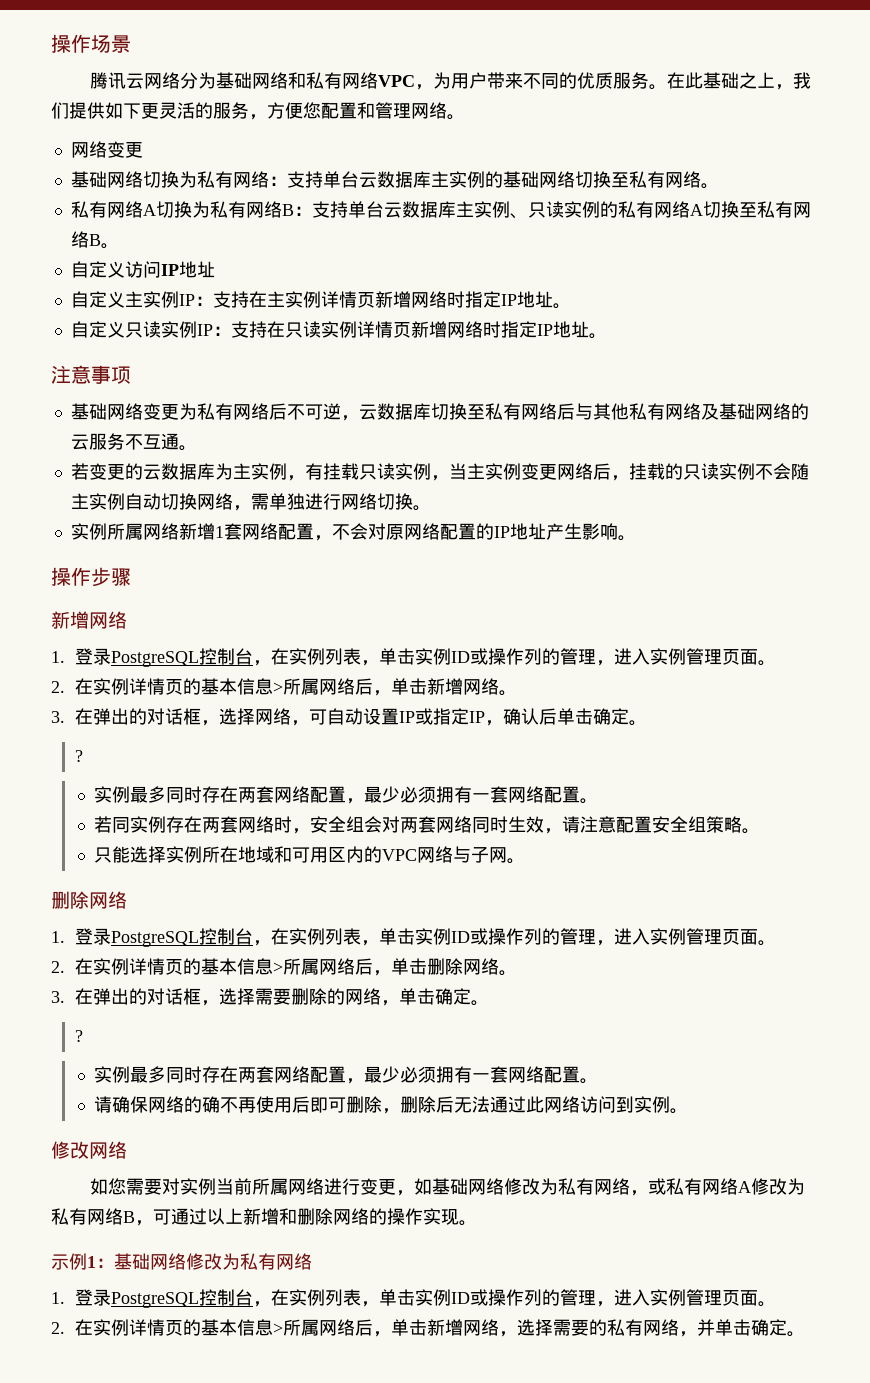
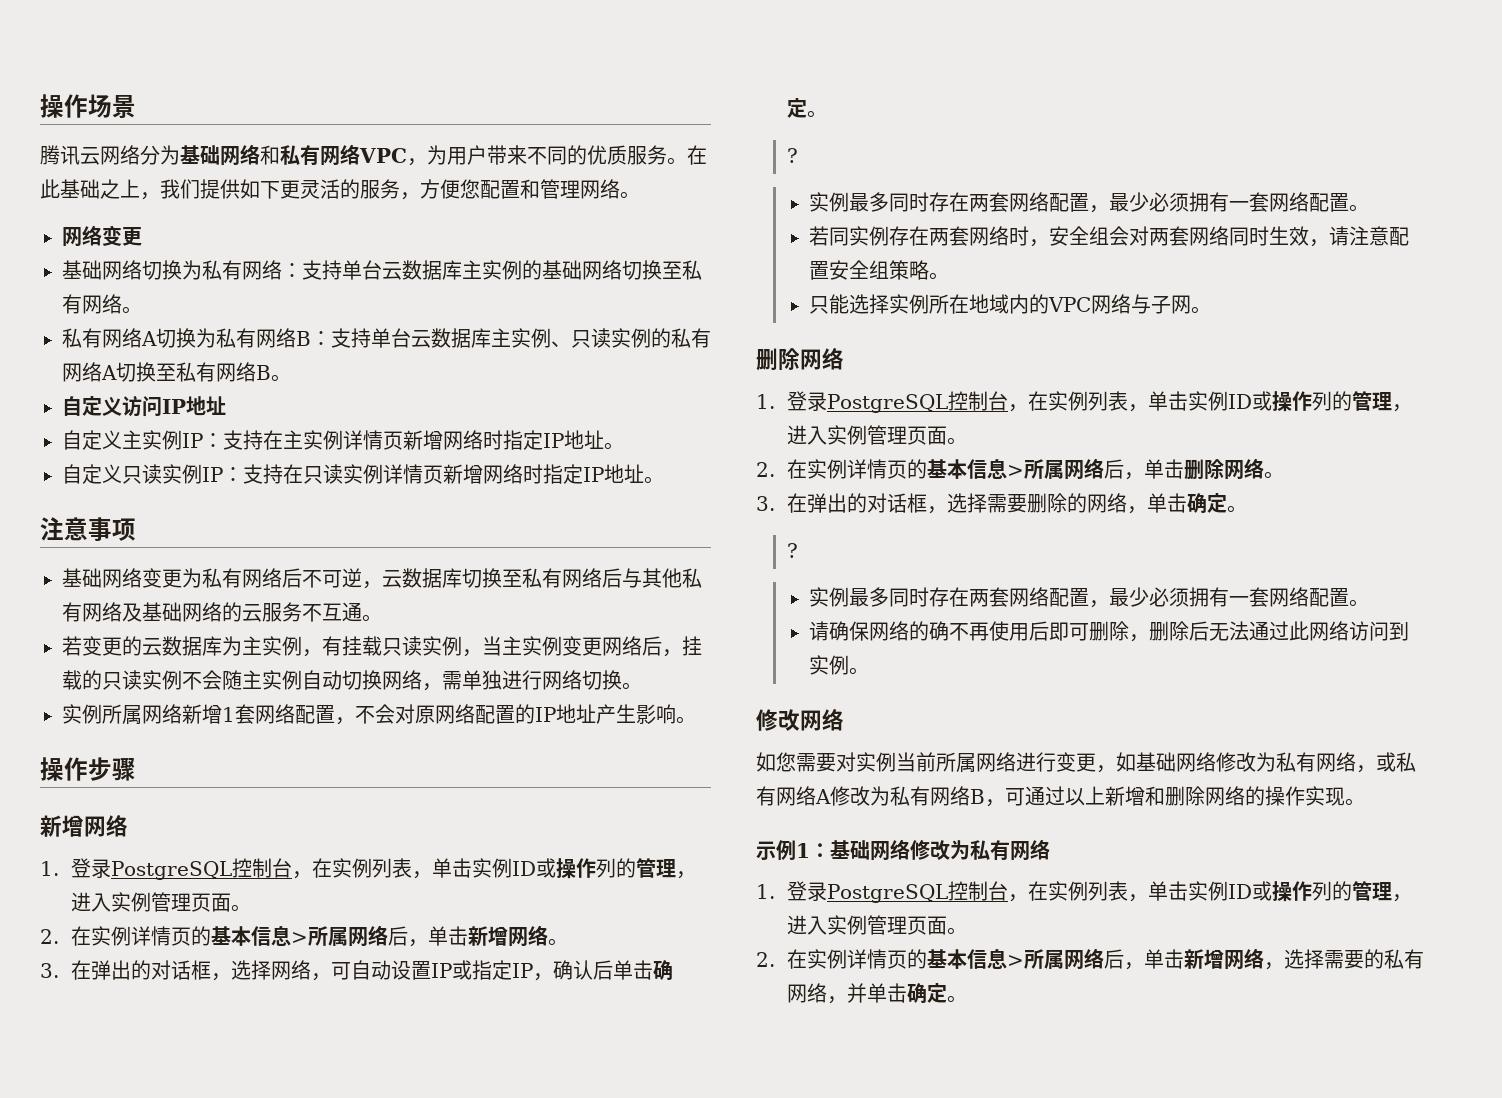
[274,846,347,863] 和可用区 -> (1009, 304) none

